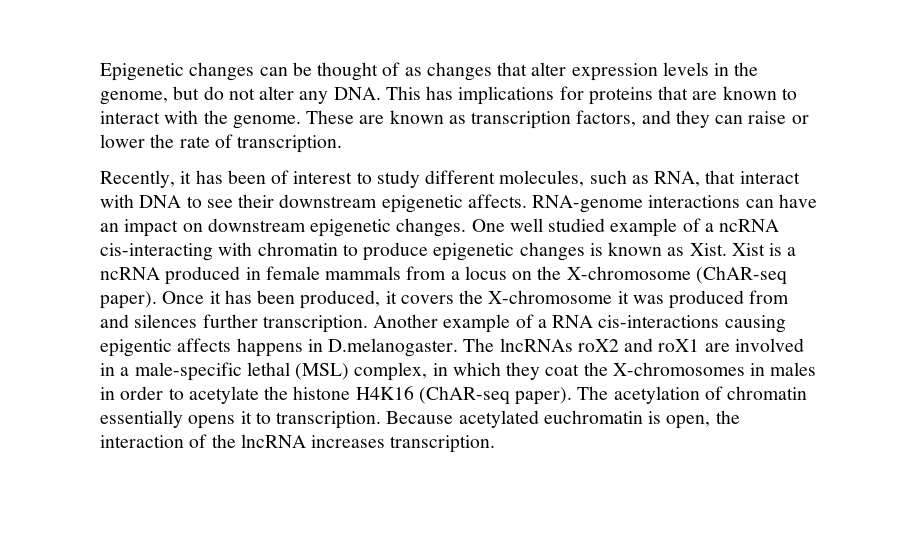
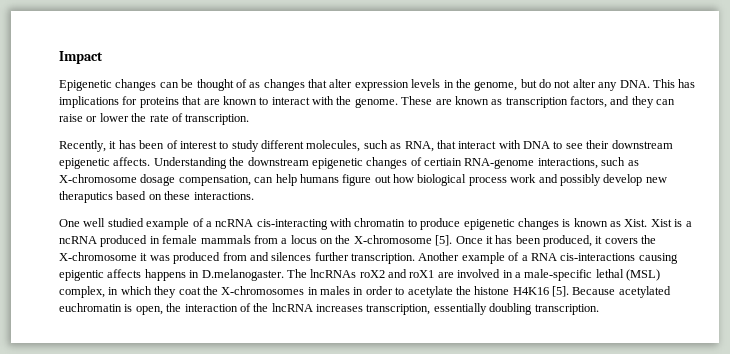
(100, 72) none -> [59,51,103,64] Impact //
[532,194,817,213] [100,218,467,237] RNA-genome interactions can have an impact on downstream epigenetic changes. -> [153,157,639,169] [59,174,667,186] [59,191,254,203] Understanding the downstream epigenetic changes of certiain RNA-genome interactions, such as X-chromosome dosage compensation, can help humans figure out how biological process work and possibly develop new theraputics based on these interactions. //
[695,266,787,285] [100,291,157,309] (ChAR-seq paper). -> [435,235,453,246] [5].
[418,386,808,405] [100,410,382,429] (ChAR-seq paper). The acetylation of chromatin essentially opens it to transcription. -> [552,286,569,297] [5].
(386, 441) none -> [366,303,533,315] transcription, essentially doubling

